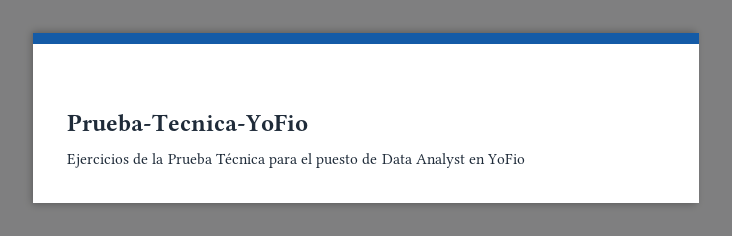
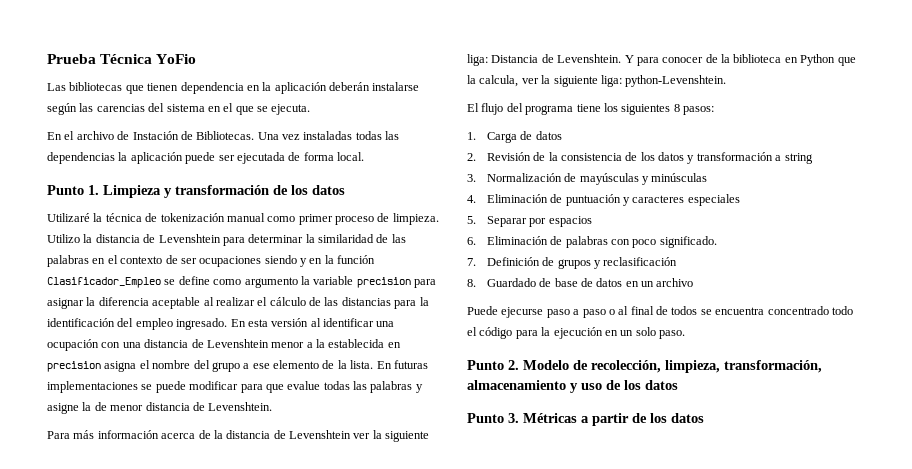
[67,114,308,132] [67,153,526,168] Prueba-Tecnica-YoFio // Ejercicios de la Prueba Técnica para el puesto de Data Analyst en YoFio -> [47,54,197,64] [47,82,420,94] [47,103,311,115] [47,131,400,140] [47,152,364,164] [47,185,345,198] [47,213,439,225] [47,234,406,246] [47,255,376,267] [47,276,436,288] [47,297,429,309] [47,318,395,330] [47,339,401,351] [47,360,428,372] [47,381,423,393] [47,402,273,414] [47,430,430,442] [467,54,856,66] [467,75,727,87] [467,103,714,115] [467,131,562,143] [467,152,813,164] [467,173,708,185] [467,194,740,206] [467,216,592,227] [467,236,717,248] [467,257,678,269] [467,278,694,287] [467,306,853,318] [467,327,685,339] [467,360,822,373] [467,380,678,393] [467,413,704,426] Prueba Técnica YoFio // Las bibliotecas que tienen dependencia en la aplicación deberán instalarse según las carencias del sistema en el que se ejecuta. // En el archivo de Instación de Bibliotecas. Una vez instaladas todas las dependencias la aplicación puede ser ejecutada de forma local. // Punto 1. Limpieza y transformación de los datos // Utilizaré la técnica de tokenización manual como primer proceso de limpieza. Utilizo la distancia de Levenshtein para determinar la similaridad de las palabras en el contexto de ser ocupaciones siendo y en la función Clasificador_Empleo se define como argumento la variable precision para asignar la diferencia aceptable al realizar el cálculo de las distancias para la identificación del empleo ingresado. En esta versión al identificar una ocupación con una distancia de Levenshtein menor a la establecida en precision asigna el nombre del grupo a ese elemento de la lista. En futuras implementaciones se puede modificar para que evalue todas las palabras y asigne la de menor distancia de Levenshtein. // Para más información acerca de la distancia de Levenshtein ver la siguiente liga: Distancia de Levenshtein. Y para conocer de la biblioteca en Python que la calcula, ver la siguiente liga: python-Levenshtein. // El flujo del programa tiene los siguientes 8 pasos: // 1. Carga de datos // 2. Revisión de la consistencia de los datos y transformación a string // 3. Normalización de mayúsculas y minúsculas // 4. Eliminación de puntuación y caracteres especiales // 5. Separar por espacios // 6. Eliminación de palabras con poco significado. // 7. Definición de grupos y reclasificación // 8. Guardado de base de datos en un archivo // Puede ejecurse paso a paso o al final de todos se encuentra concentrado todo el código para la ejecución en un solo paso. // Punto 2. Modelo de recolección, limpieza, transformación, almacenamiento y uso de los datos // Punto 3. Métricas a partir de los datos

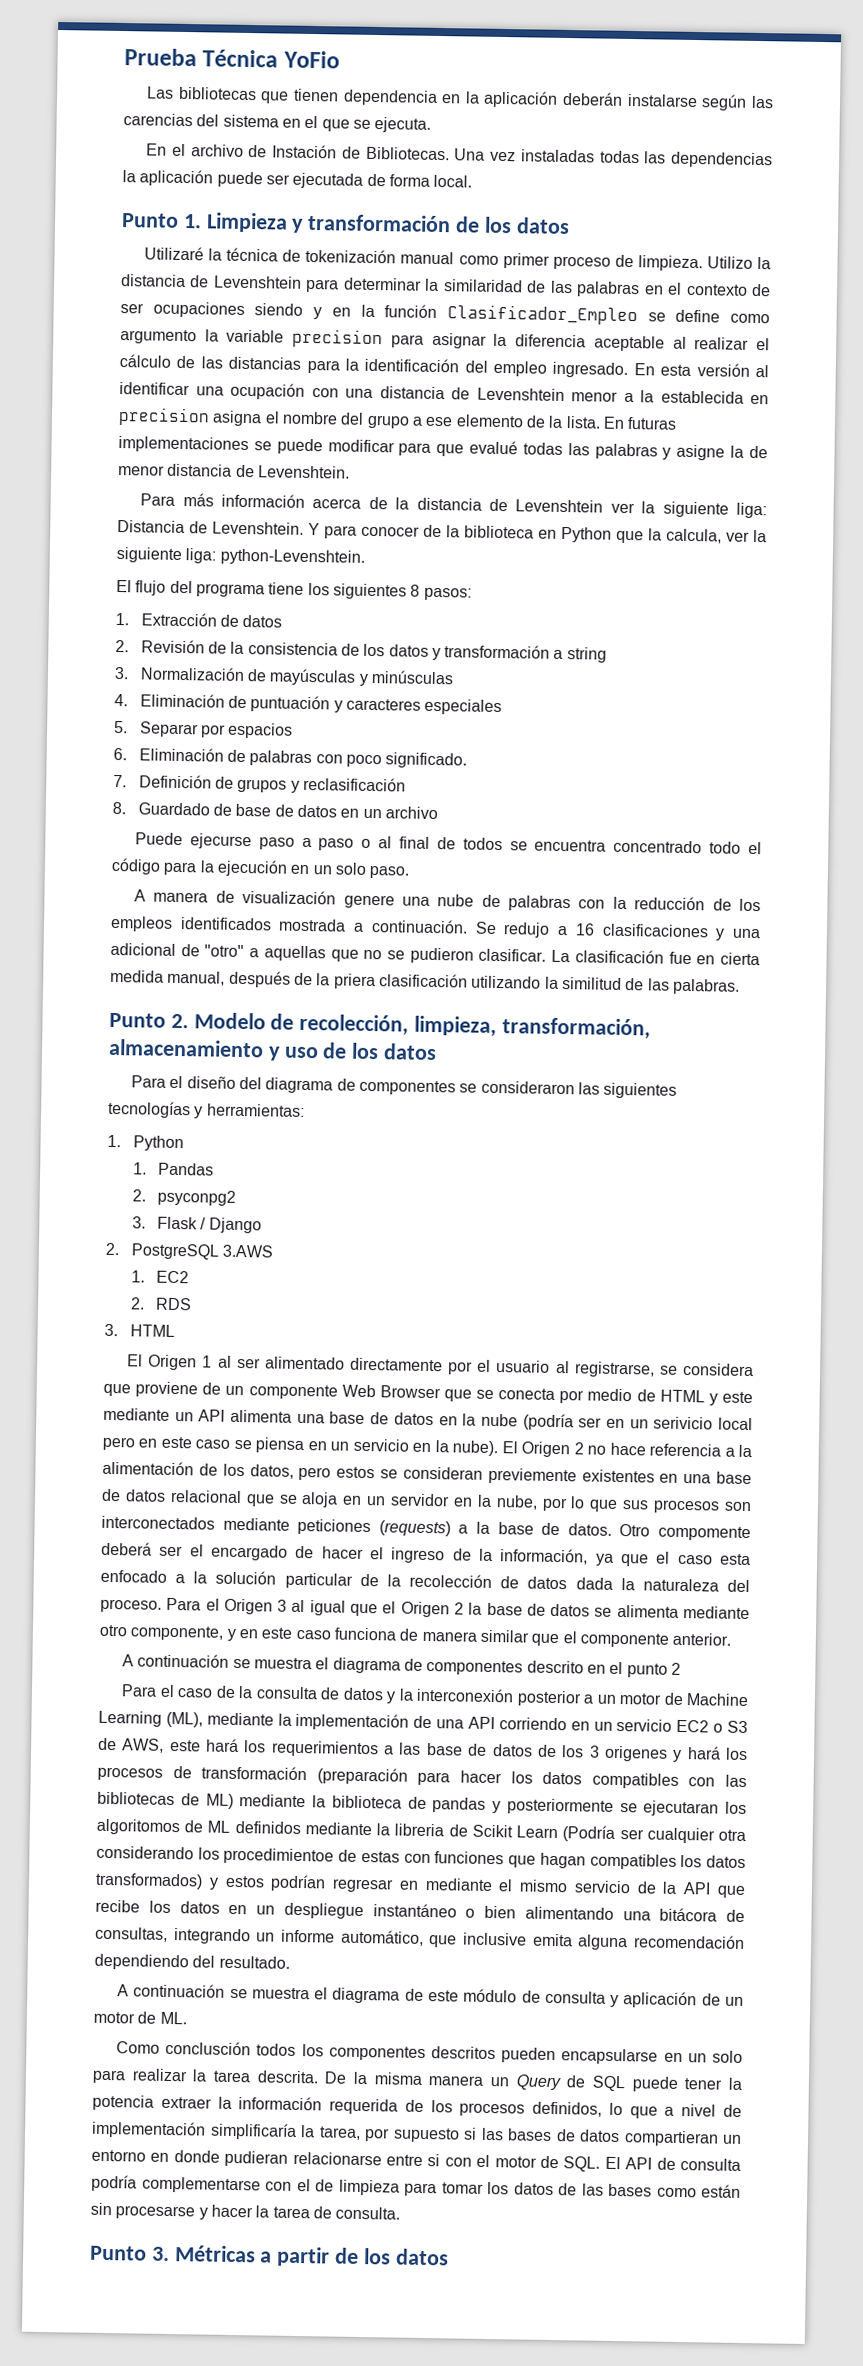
[287,381,321,390] evalue -> [469,440,519,455] evalué
[486,132,517,143] Carga -> [140,612,217,627] Extracción
(685, 334) none -> [134,889,762,912] [110,915,762,941] [110,942,760,966] [110,969,740,995] // A manera de visualización genere una nube de palabras con la reducción de los empleos identificados mostrada a continuación. Se redujo a 16 clasificaciones y una adicional de "otro" a aquellas que no se pudieron clasificar. La clasificación fue en cierta medida manual, después de la priera clasificación utilizando la similitud de las palabras.
(678, 385) none -> [131,1075,678,1099] [107,1100,305,1119] [107,1134,184,1152] [132,1162,215,1176] [131,1189,237,1206] [131,1216,262,1234] [105,1242,273,1260] [130,1270,190,1284] [129,1297,193,1311] [104,1323,175,1337] [127,1354,754,1378] [103,1381,753,1406] [103,1407,753,1431] [102,1436,752,1458] [102,1460,753,1485] [101,1488,752,1514] [101,1515,752,1542] [101,1541,752,1567] [100,1569,750,1593] [100,1597,751,1620] [99,1624,732,1648] [122,1653,681,1678] [121,1684,749,1707] [98,1710,748,1734] [98,1737,749,1763] [97,1765,748,1789] [97,1791,747,1817] [96,1818,747,1844] [96,1845,747,1870] [95,1872,745,1899] [95,1899,745,1923] [95,1926,745,1951] [94,1953,290,1971] [117,1983,744,2009] [93,2011,187,2025] [116,2040,744,2065] [92,2068,742,2092] [92,2094,742,2119] [91,2120,742,2147] [91,2149,741,2172] [91,2174,741,2198] [90,2202,401,2220] // Para el diseño del diagrama de componentes se consideraron las siguientes tecnologías y herramientas: // 1. Python // 1. Pandas // 2. psyconpg2 // 3. Flask / Django // 2. PostgreSQL 3.AWS // 1. EC2 // 2. RDS // 3. HTML // El Origen 1 al ser alimentado directamente por el usuario al registrarse, se considera que proviene de un componente Web Browser que se conecta por medio de HTML y este mediante un API alimenta una base de datos en la nube (podría ser en un serivicio local pero en este caso se piensa en un servicio en la nube). El Origen 2 no hace referencia a la alimentación de los datos, pero estos se consideran previemente existentes en una base de datos relacional que se aloja en un servidor en la nube, por lo que sus procesos son interconectados mediante peticiones (requests) a la base de datos. Otro compomente deberá ser el encargado de hacer el ingreso de la información, ya que el caso esta enfocado a la solución particular de la recolección de datos dada la naturaleza del proceso. Para el Origen 3 al igual que el Origen 2 la base de datos se alimenta mediante otro componente, y en este caso funciona de manera similar que el componente anterior. // A continuación se muestra el diagrama de componentes descrito en el punto 2 // Para el caso de la consulta de datos y la interconexión posterior a un motor de Machine Learning (ML), mediante la implementación de una API corriendo en un servicio EC2 o S3 de AWS, este hará los requerimientos a las base de datos de los 3 origenes y hará los procesos de transformación (preparación para hacer los datos compatibles con las bibliotecas de ML) mediante la biblioteca de pandas y posteriormente se ejecutaran los algoritomos de ML definidos mediante la libreria de Scikit Learn (Podría ser cualquier otra considerando los procedimientoe de estas con funciones que hagan compatibles los datos transformados) y estos podrían regresar en mediante el mismo servicio de la API que recibe los datos en un despliegue instantáneo o bien alimentando una bitácora de consultas, integrando un informe automático, que inclusive emita alguna recomendación dependiendo del resultado. // A continuación se muestra el diagrama de este módulo de consulta y aplicación de un motor de ML. // Como conclusción todos los componentes descritos pueden encapsularse en un solo para realizar la tarea descrita. De la misma manera un Query de SQL puede tener la potencia extraer la información requerida de los procesos definidos, lo que a nivel de implementación simplificaría la tarea, por supuesto si las bases de datos compartieran un entorno en donde pudieran relacionarse entre si con el motor de SQL. El API de consulta podría complementarse con el de limpieza para tomar los datos de las bases como están sin procesarse y hacer la tarea de consulta.

